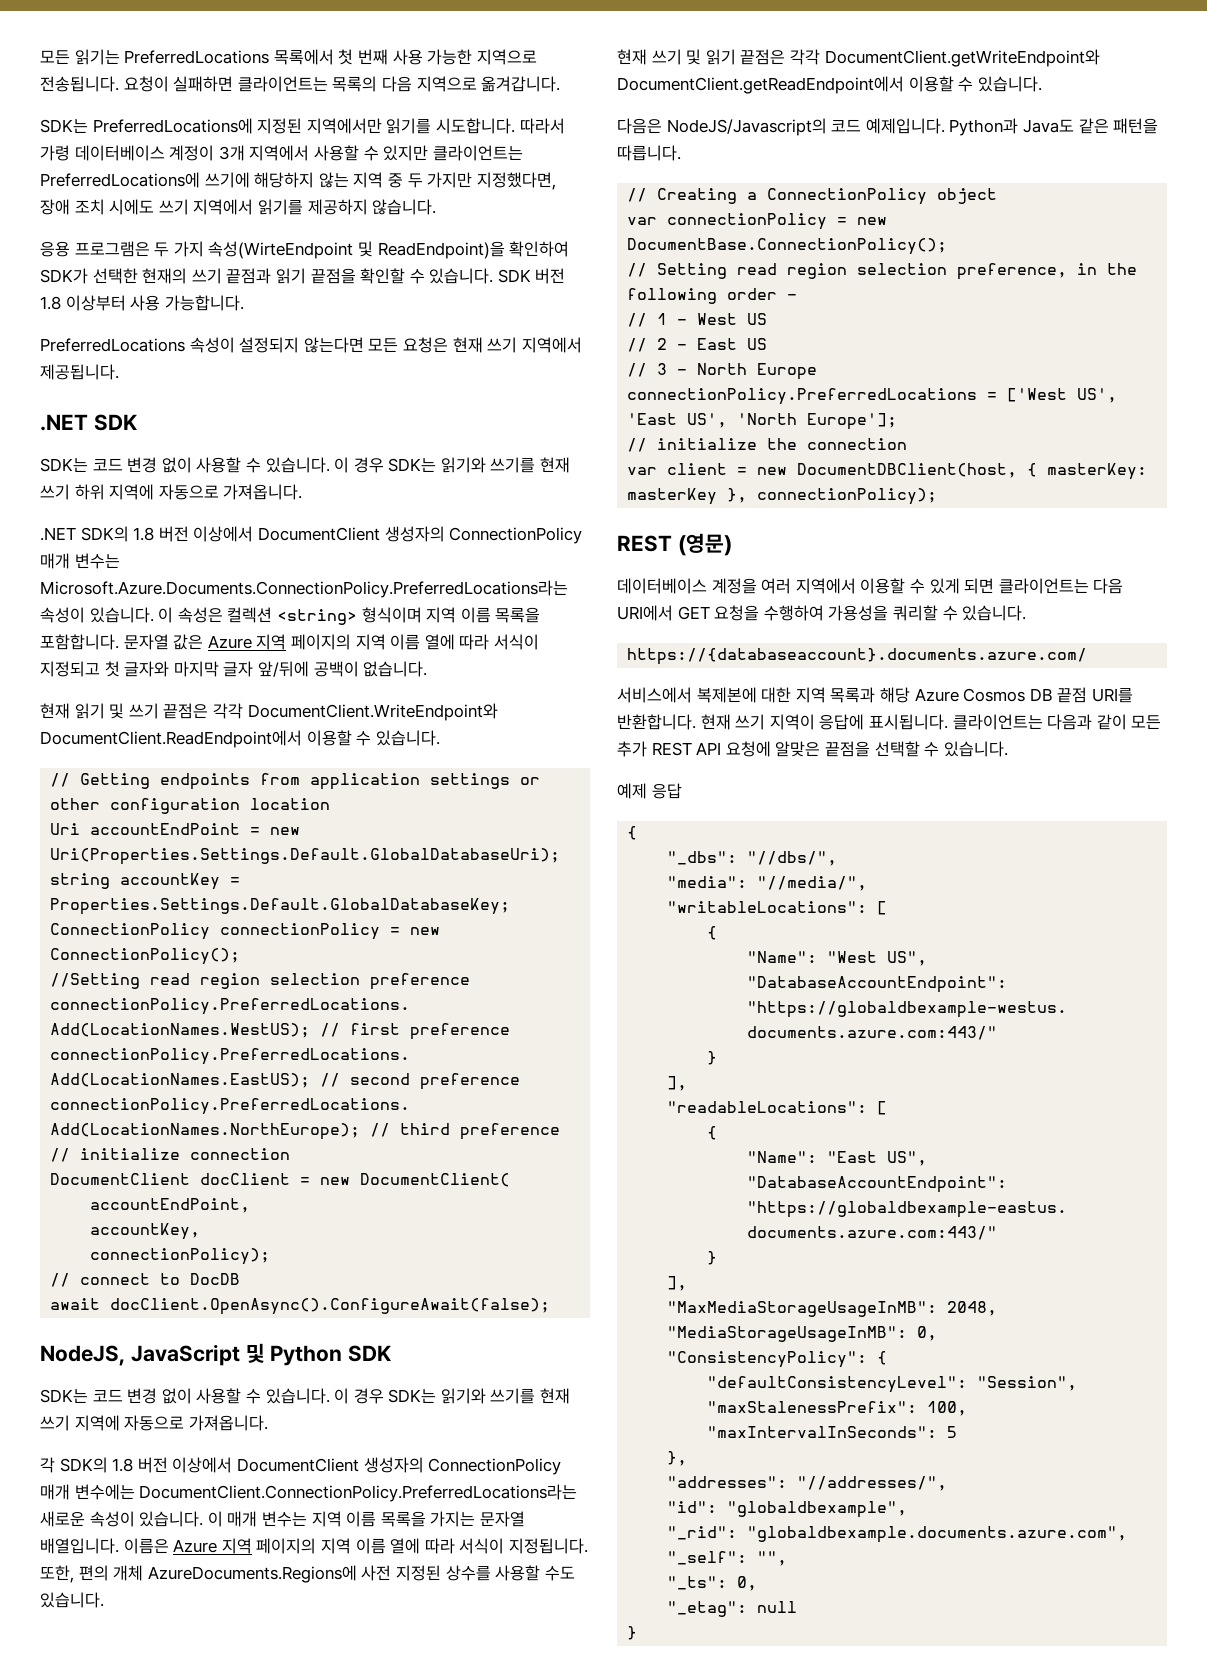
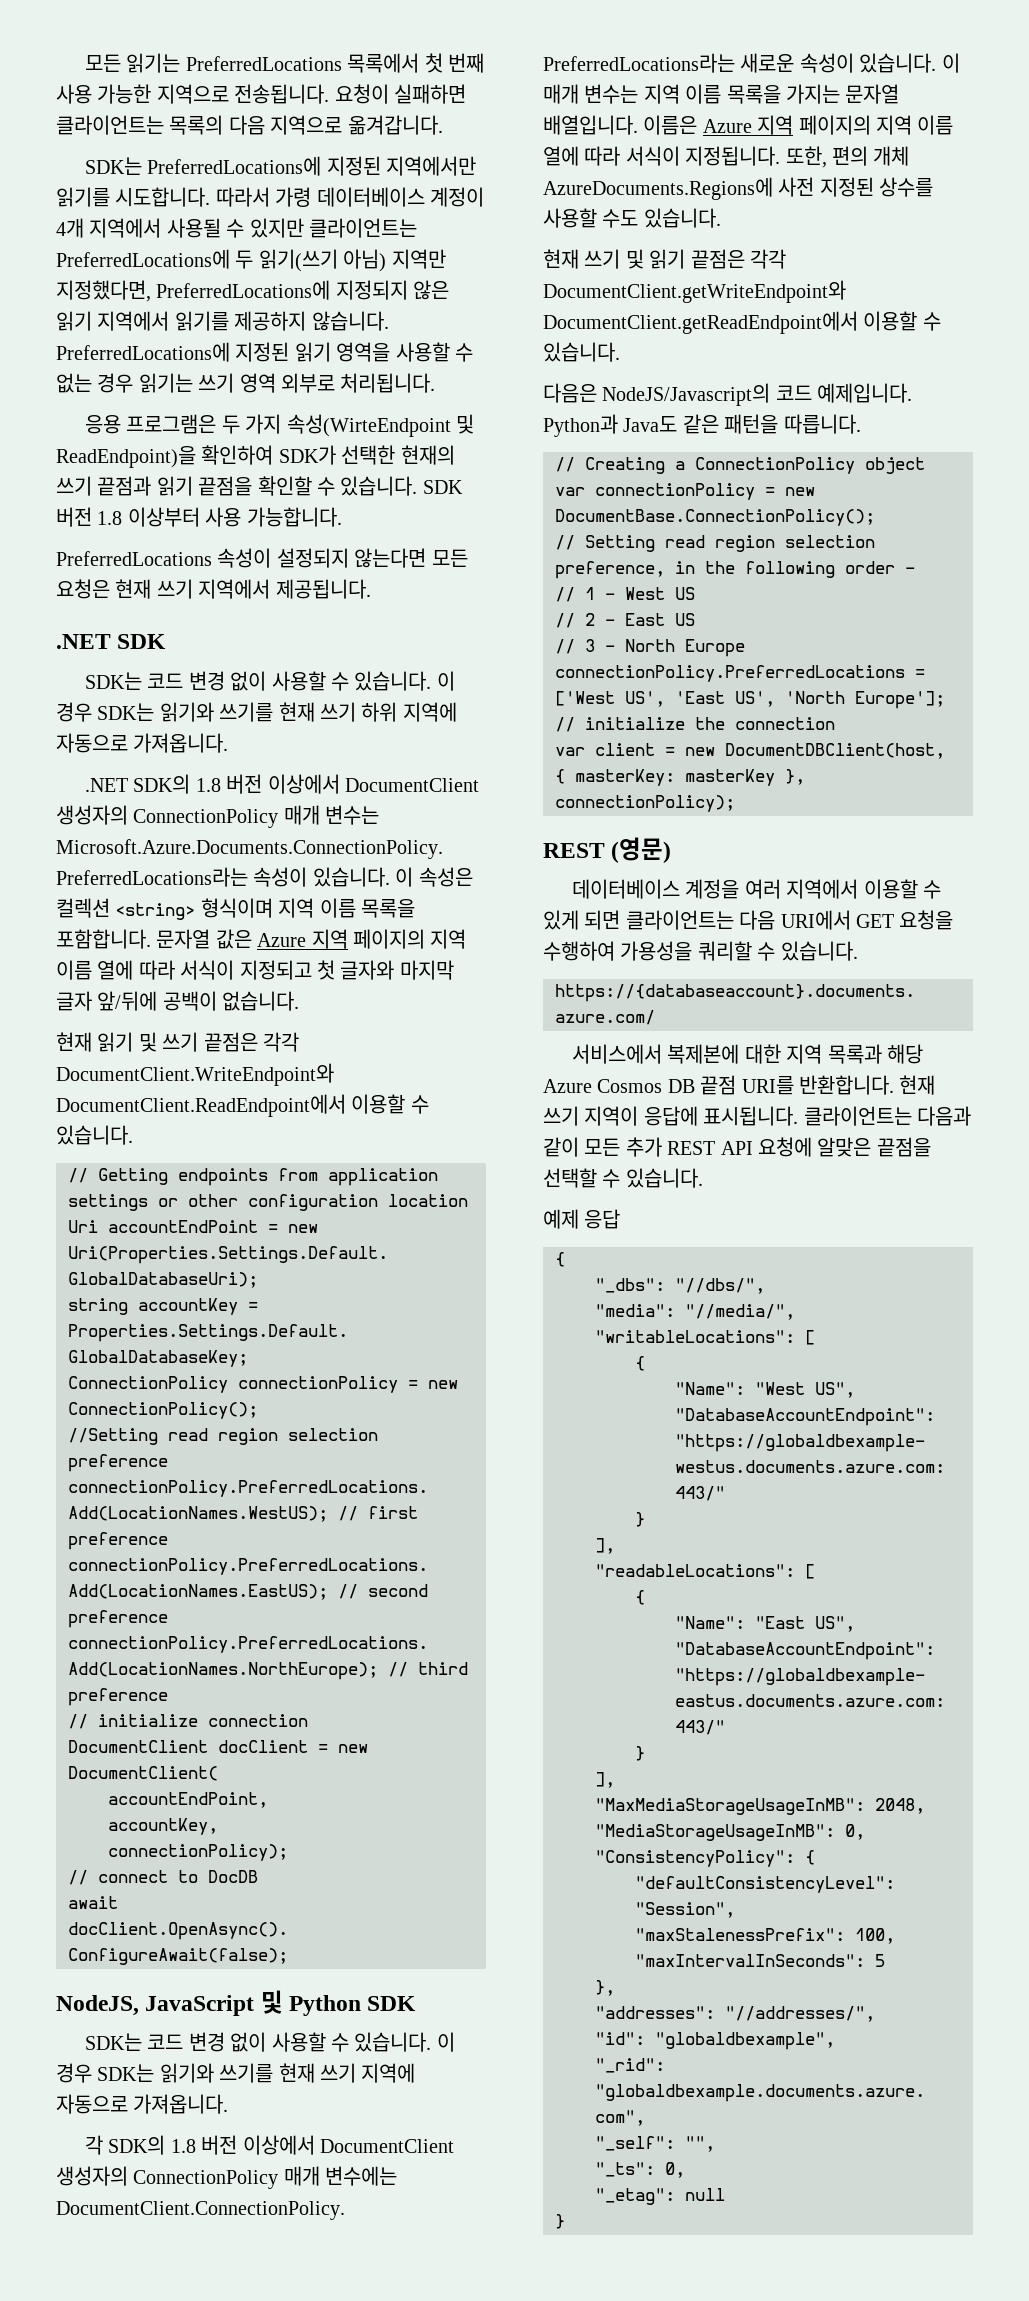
[218,145,359,161] 3개 지역에서 사용할 -> [56,218,221,238] 4개 지역에서 사용될
[204,172,556,190] [40,199,437,215] 쓰기에 해당하지 않는 지역 중 두 가지만 지정했다면, 장애 조치 시에도 쓰기 지역에서 읽기를 제공하지 않습니다. -> [235,249,446,272] [56,280,450,302] [56,311,389,331] [56,342,473,362] [56,373,436,393] 두 읽기(쓰기 아님) 지역만 지정했다면, PreferredLocations에 지정되지 않은 읽기 지역에서 읽기를 제공하지 않습니다. PreferredLocations에 지정된 읽기 영역을 사용할 수 없는 경우 읽기는 쓰기 영역 외부로 처리됩니다.

